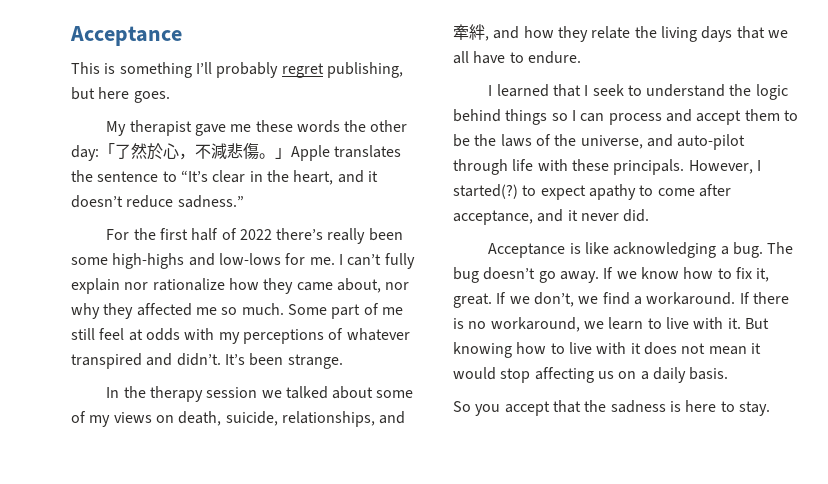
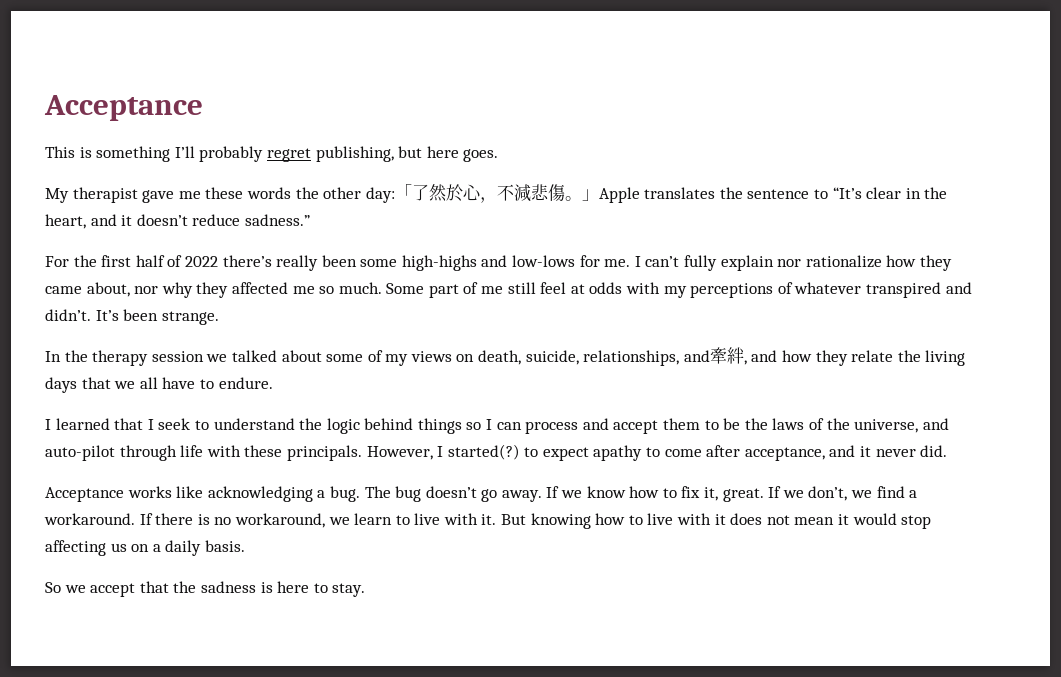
[569,243,581,254] is -> [127,486,172,498] works
[475,404,501,416] you -> [64,585,86,593] we

